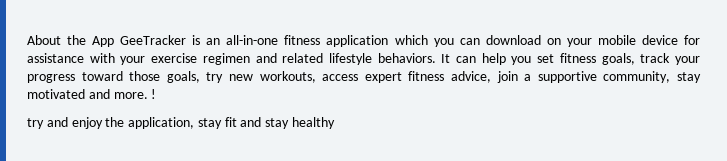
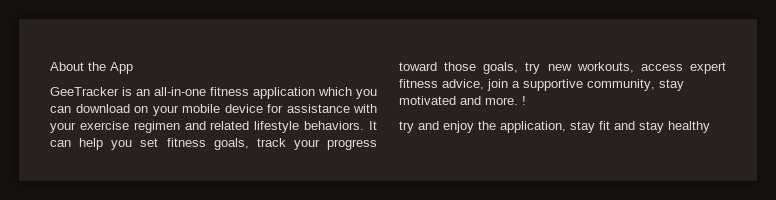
(115, 41) none -> (133, 68) //

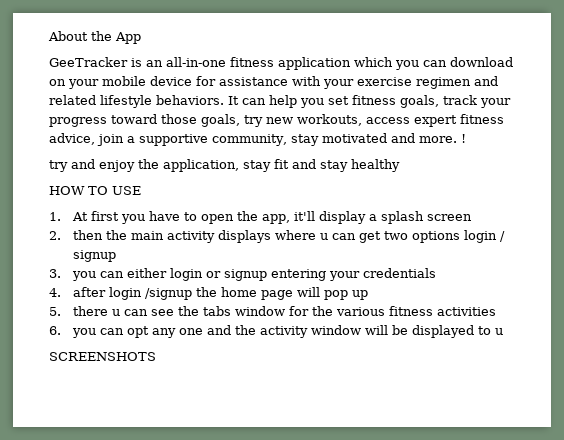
(710, 127) none -> [49,186,141,195] [49,211,472,224] [49,230,505,243] [72,250,116,262] [49,268,436,281] [49,287,368,300] [49,306,496,316] [49,325,503,338] [49,352,156,361] // HOW TO USE // 1. At first you have to open the app, it'll display a splash screen // 2. then the main activity displays where u can get two options login / signup // 3. you can either login or signup entering your credentials // 4. after login /signup the home page will pop up // 5. there u can see the tabs window for the various fitness activities // 6. you can opt any one and the activity window will be displayed to u // SCREENSHOTS

